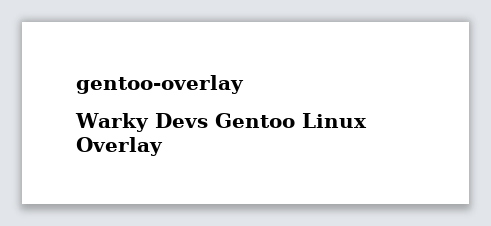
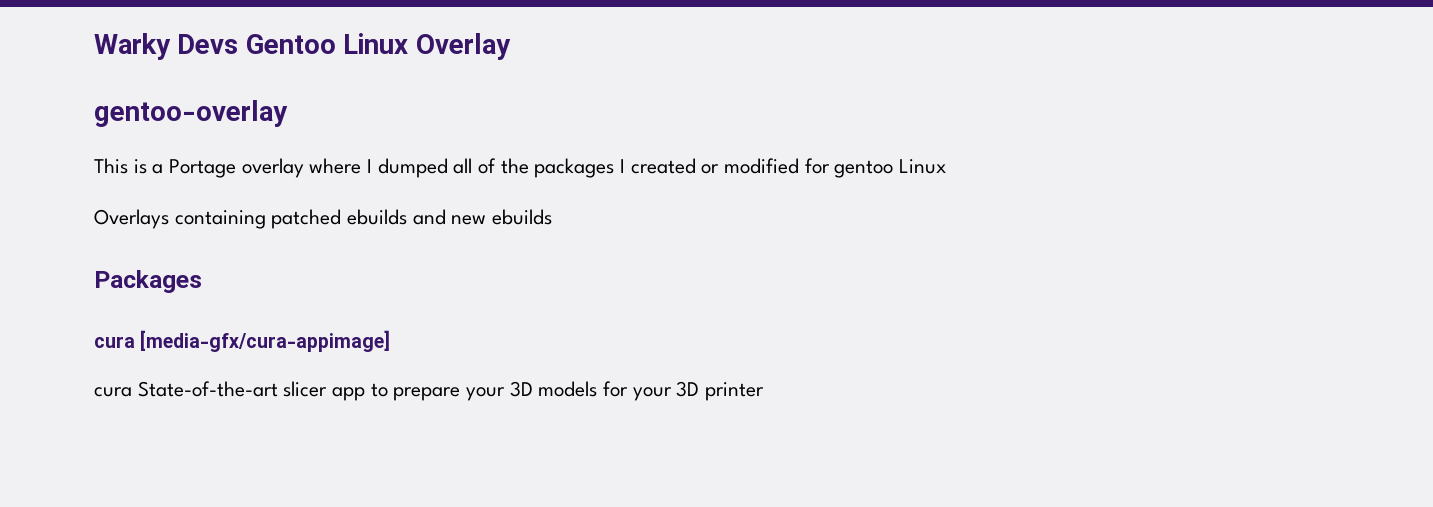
[76,75,244,94] gentoo-overlay // -> (94, 46) none
(163, 146) none -> [94,100,288,127] [94,158,947,178] [94,209,553,229] [94,270,202,293] [94,330,391,352] [94,381,765,401] // gentoo-overlay // This is a Portage overlay where I dumped all of the packages I created or modified for gentoo Linux // Overlays containing patched ebuilds and new ebuilds // Packages // cura [media-gfx/cura-appimage] // cura State-of-the-art slicer app to prepare your 3D models for your 3D printer

